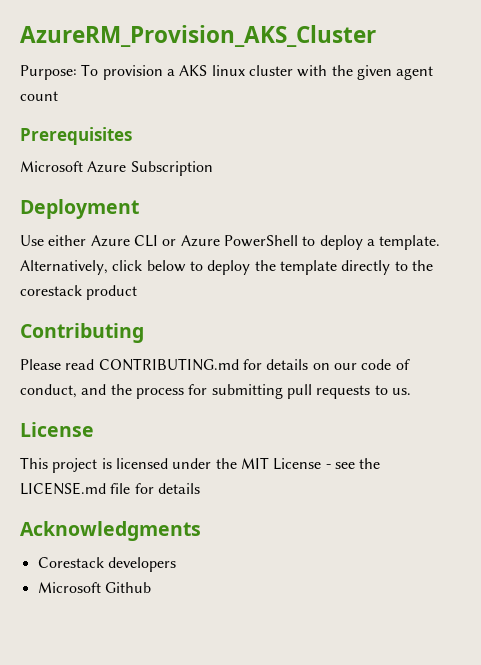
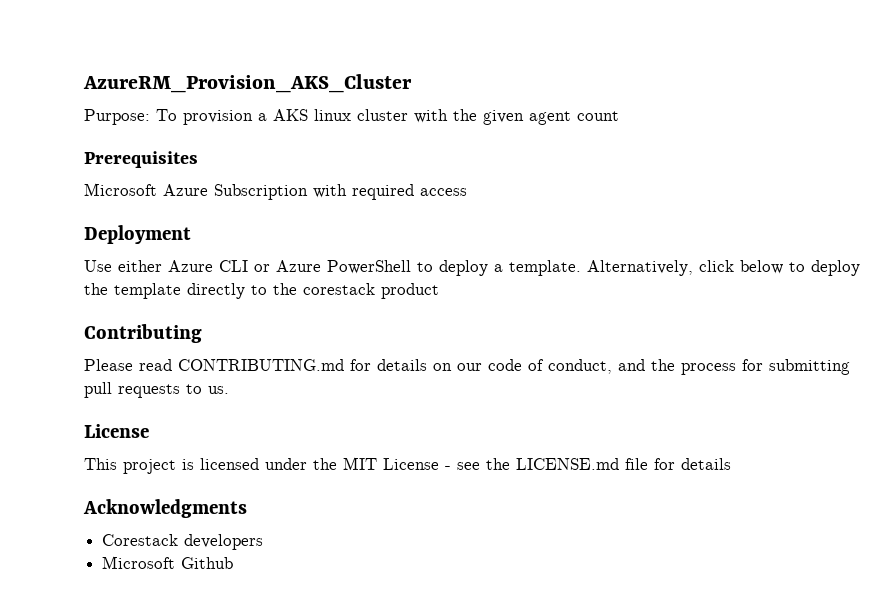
(213, 168) none -> [313,184,467,200] with required access

